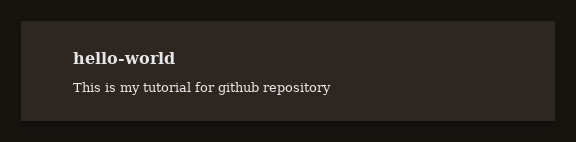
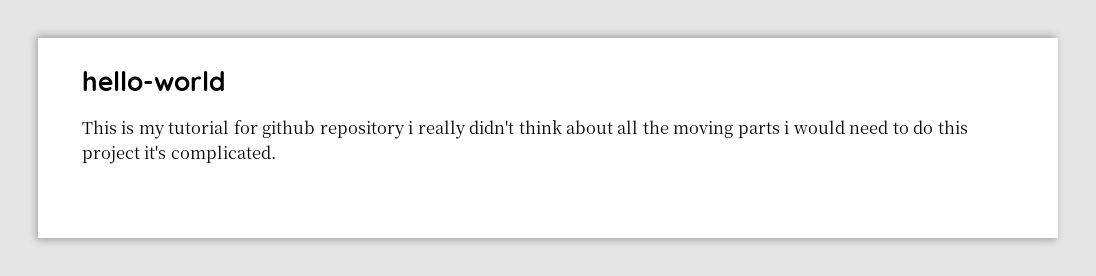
(331, 89) none -> [408,120,968,139] [82,145,276,164] i really didn't think about all the moving parts i would need to do this project it's complicated.

